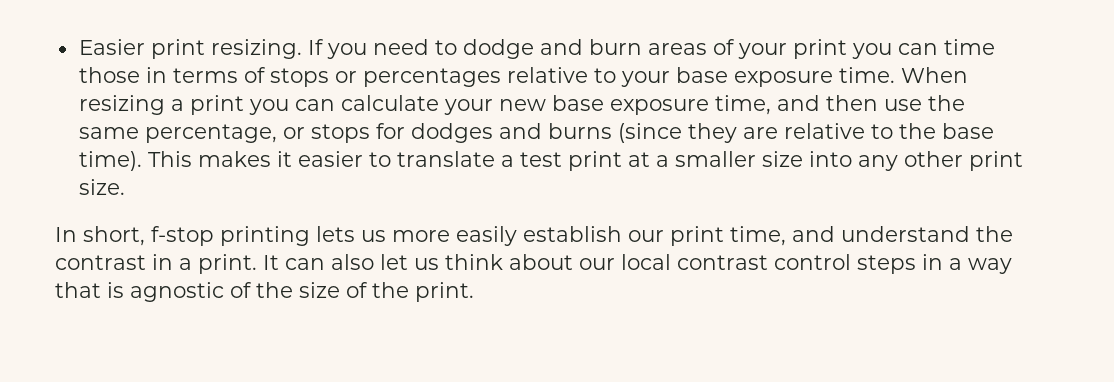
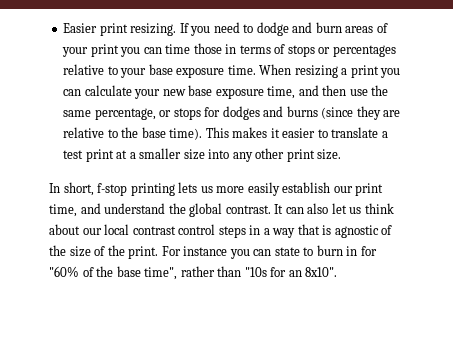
[55,254,257,274] contrast in a print. -> [189,203,271,217] global contrast.
(474, 292) none -> [161,245,377,259] [49,266,338,280] For instance you can state to burn in for "60% of the base time", rather than "10s for an 8x10".

